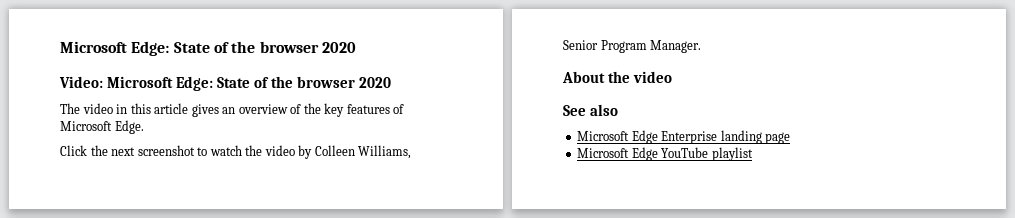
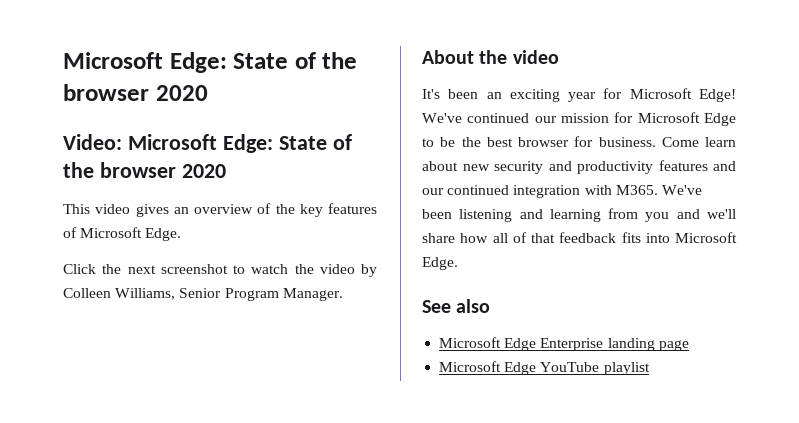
[60,103,189,114] The video in this article -> [63,204,131,214] This video
(672, 77) none -> [422,88,736,102] [422,112,736,126] [422,136,736,147] [422,160,736,174] [422,185,702,198] [422,208,736,222] [422,232,737,243] [422,257,458,270] // It's been an exciting year for Microsoft Edge! We've continued our mission for Microsoft Edge to be the best browser for business. Come learn about new security and productivity features and our continued integration with M365. We've been listening and learning from you and we'll share how all of that feedback fits into Microsoft Edge.

